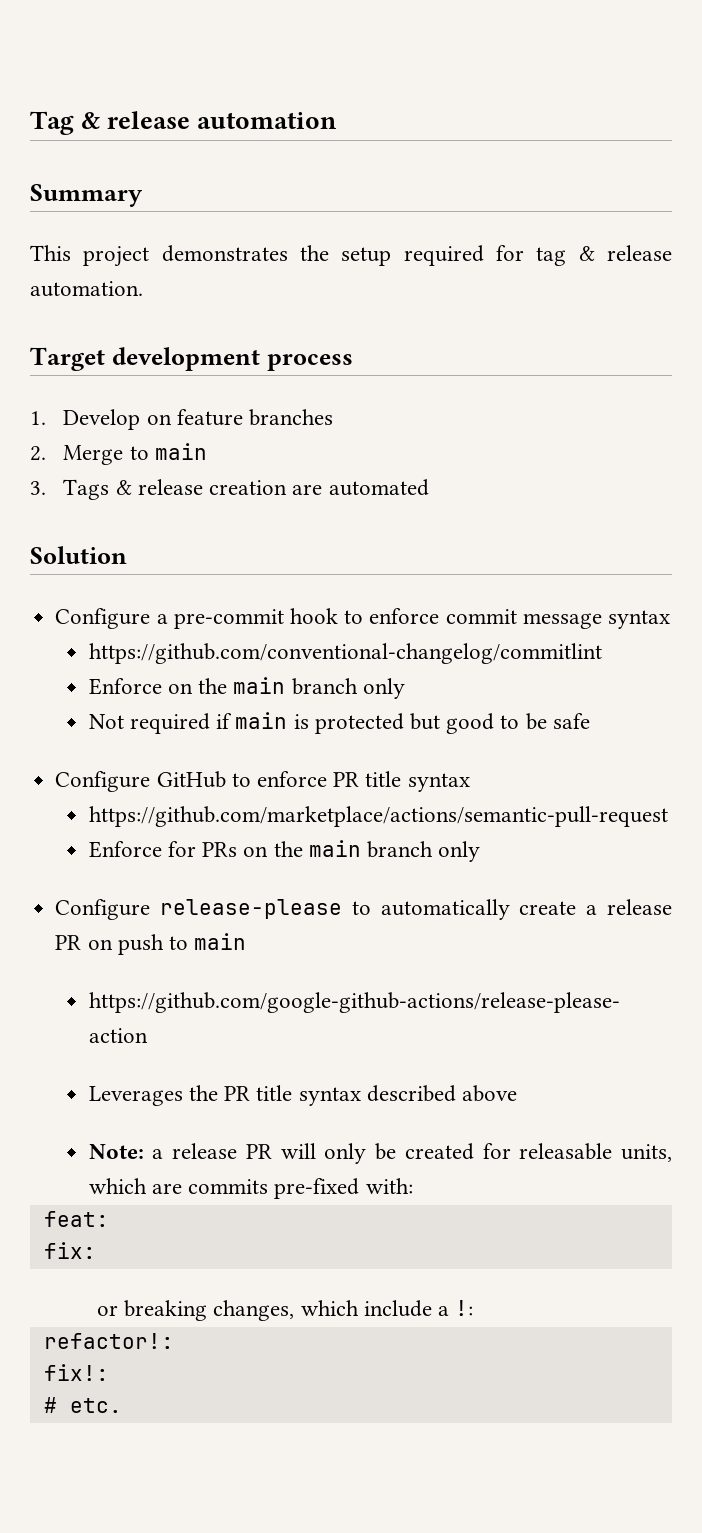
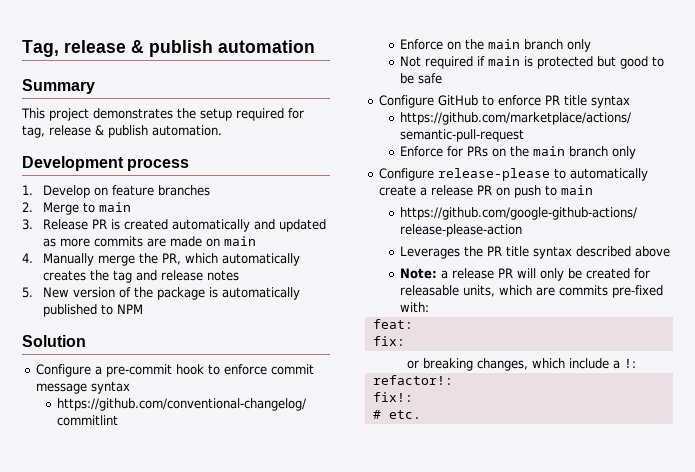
[30,111,191,135] Tag & release -> [22,40,213,57] Tag, release & publish
[536,245,672,266] tag & release -> [22,125,148,138] tag, release & publish
[30,347,260,371] Target development -> [22,156,124,171] Development
[63,479,429,500] Tags & release creation are automated -> [43,219,327,232] [43,236,257,247] [22,253,301,266] [43,270,240,283] [22,287,301,300] [43,304,144,317] Release PR is created automatically and updated as more commits are made on main // 4. Manually merge the PR, which automatically creates the tag and release notes // 5. New version of the package is automatically published to NPM

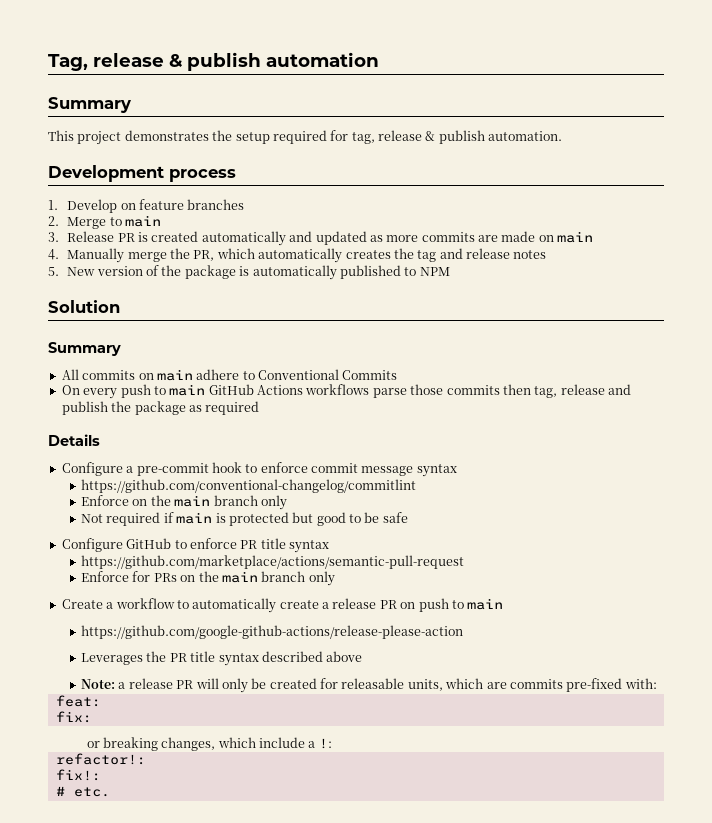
(86, 341) none -> [48,342,121,356] [61,369,398,381] [61,384,631,399] [61,401,260,415] [48,434,100,446] // Summary // All commits on main adhere to Conventional Commits // On every push to main GitHub Actions workflows parse those commits then tag, release and publish the package as required // Details
[379,168,551,181] Configure release-please -> [61,598,175,609] Create a workflow

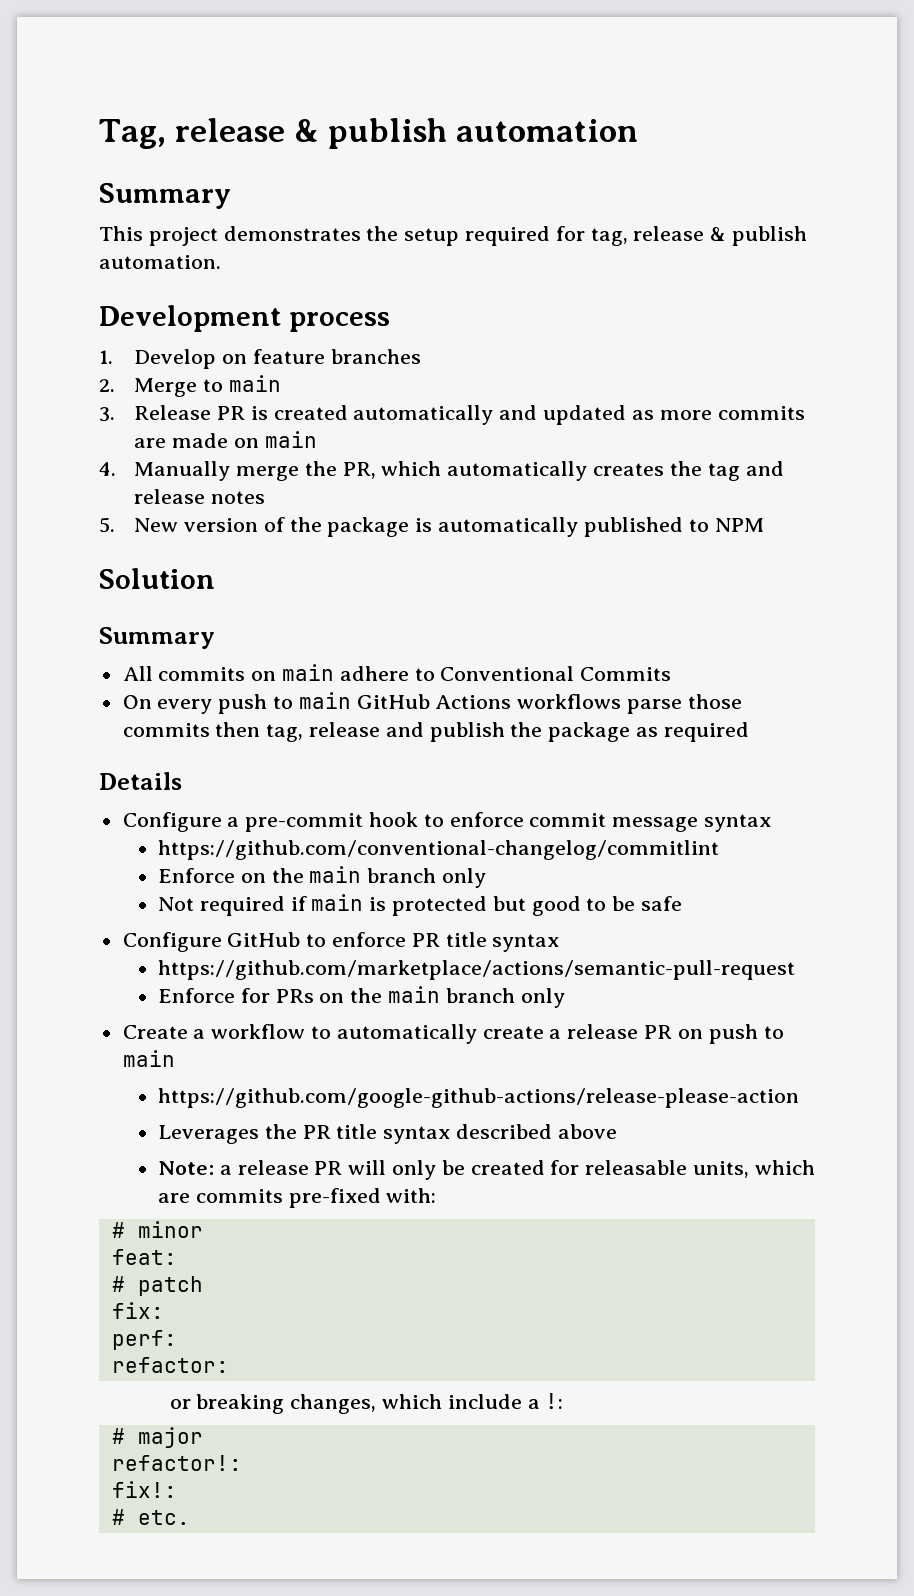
(657, 683) none -> [111,1221,203,1238] // # minor
(101, 701) none -> [111,1276,203,1296] // # patch
(92, 717) none -> [111,1330,177,1350] [111,1357,229,1373] // perf: // refactor:
(332, 743) none -> [111,1427,203,1448] // # major

